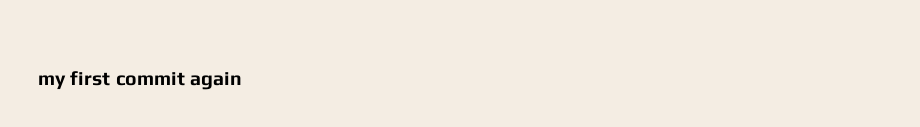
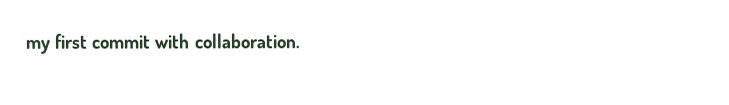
[189,72,242,90] again -> [154,33,300,49] with collaboration.

